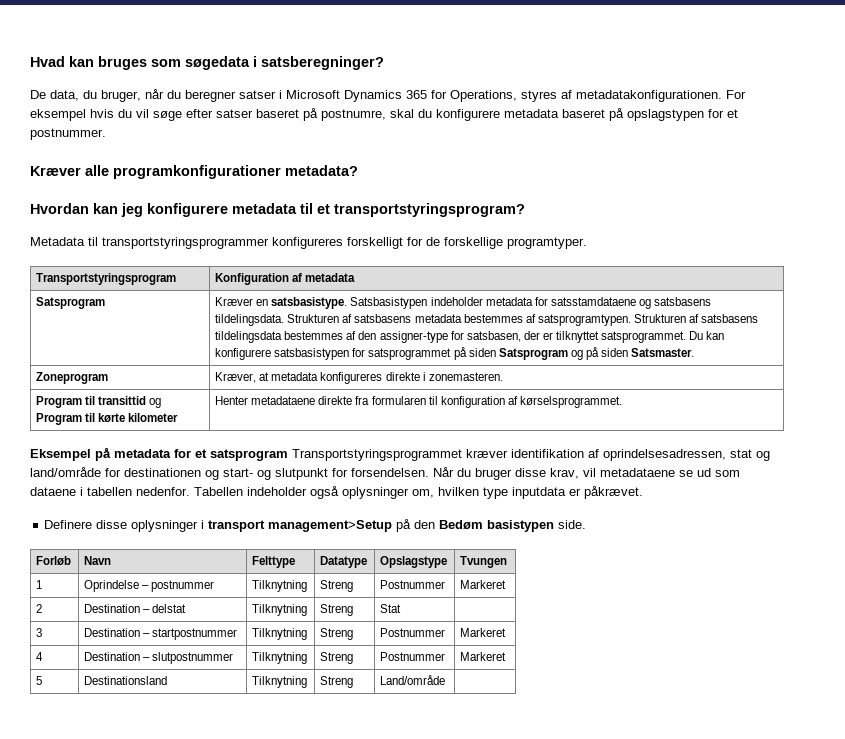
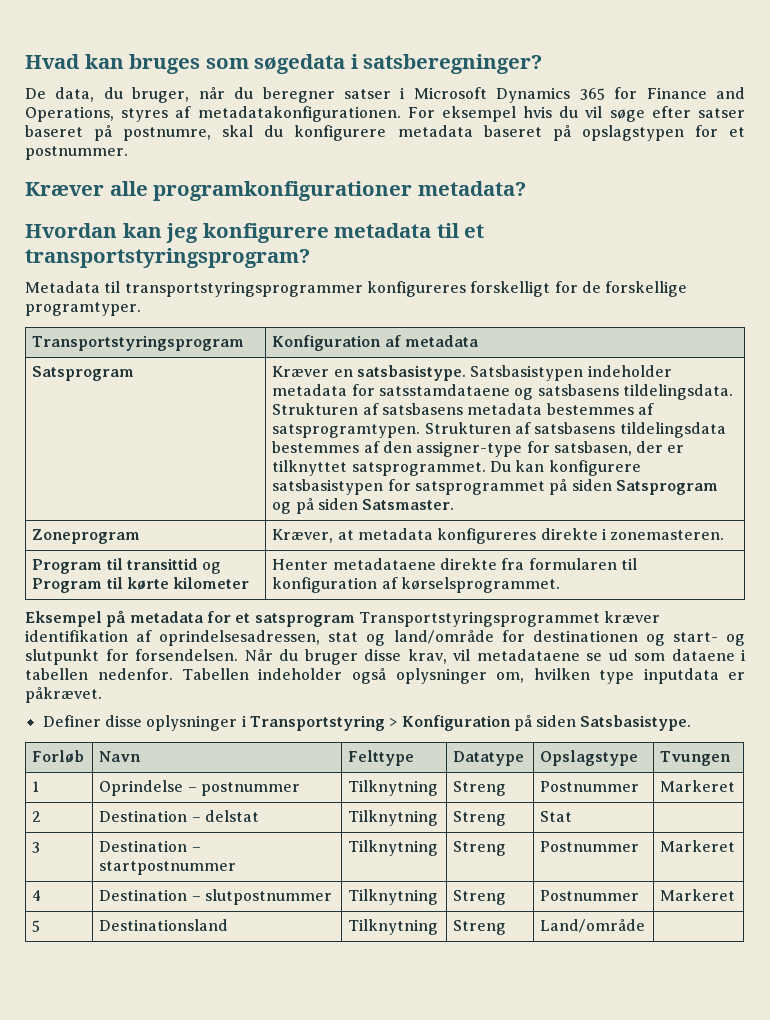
(447, 94) none -> [646,87,746,99] Finance and
[44,520,93,529] Definere -> [42,715,101,727] Definer
[208,519,587,532] transport management>Setup på den Bedøm basistypen side. -> [249,715,692,731] Transportstyring > Konfiguration på siden Satsbasistype.

